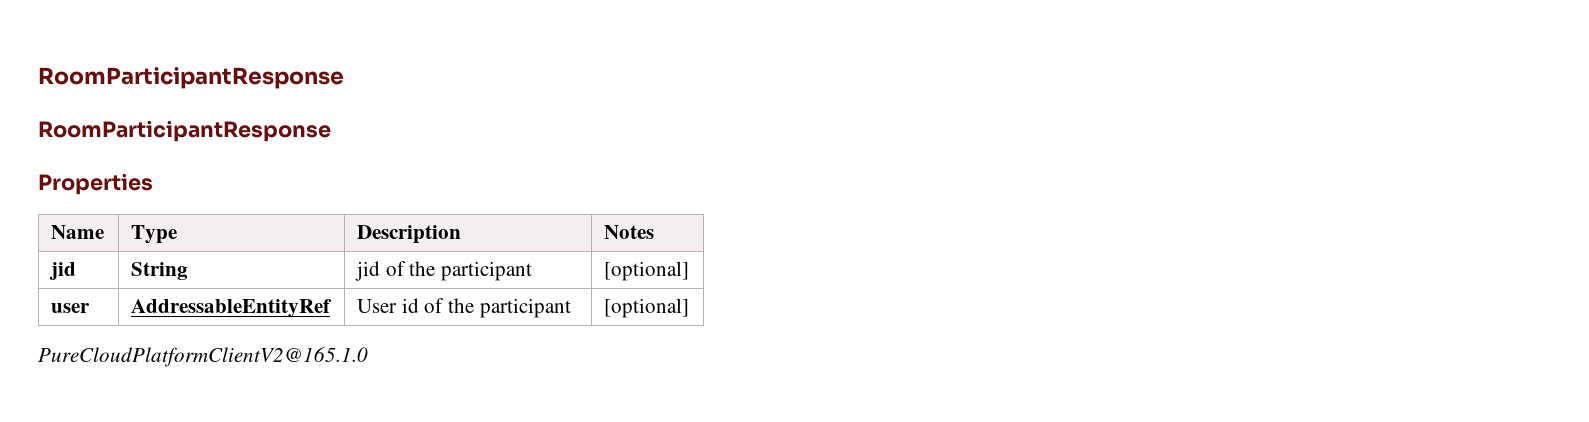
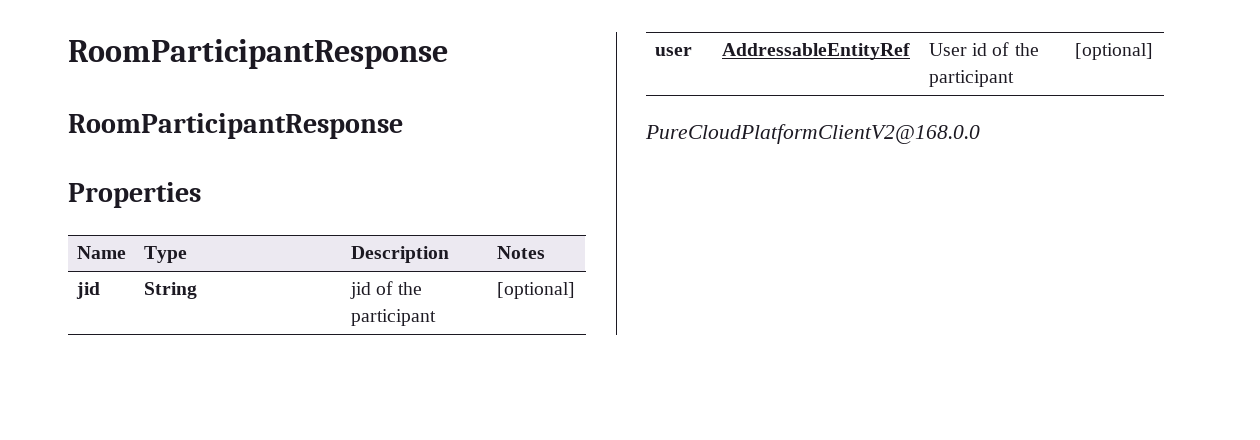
[38,347,368,367] PureCloudPlatformClientV2@165.1.0 -> [645,124,980,144] PureCloudPlatformClientV2@168.0.0

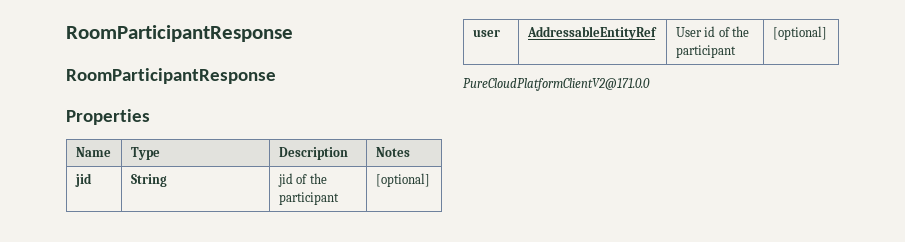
[645,124,980,144] PureCloudPlatformClientV2@168.0.0 -> [463,78,650,91] PureCloudPlatformClientV2@171.0.0

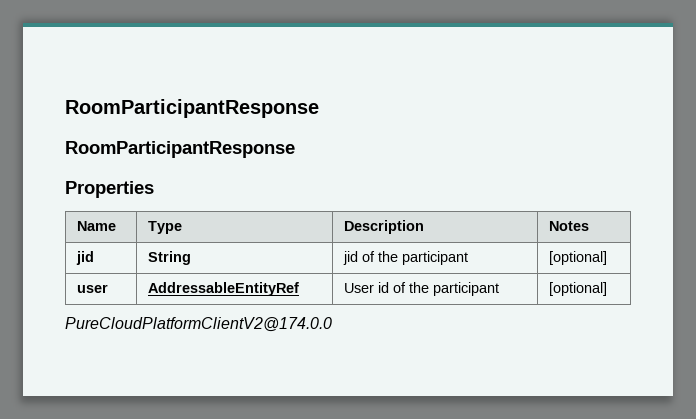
[463,78,650,91] PureCloudPlatformClientV2@171.0.0 -> [65,317,332,332] PureCloudPlatformClientV2@174.0.0

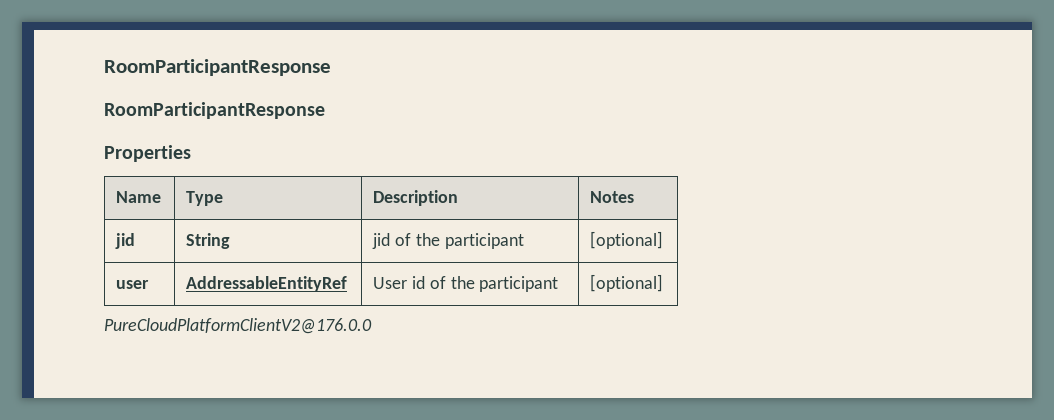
[65,317,332,332] PureCloudPlatformClientV2@174.0.0 -> [104,318,372,334] PureCloudPlatformClientV2@176.0.0

